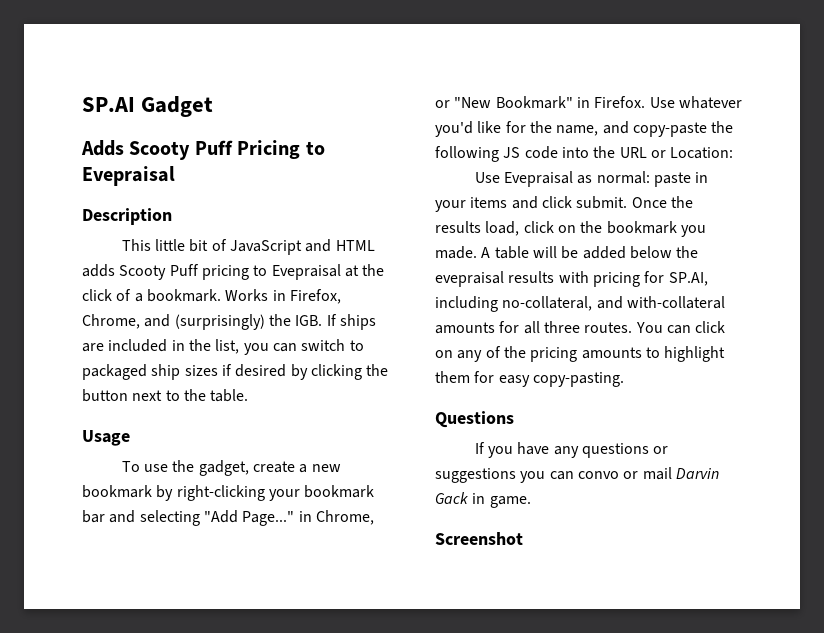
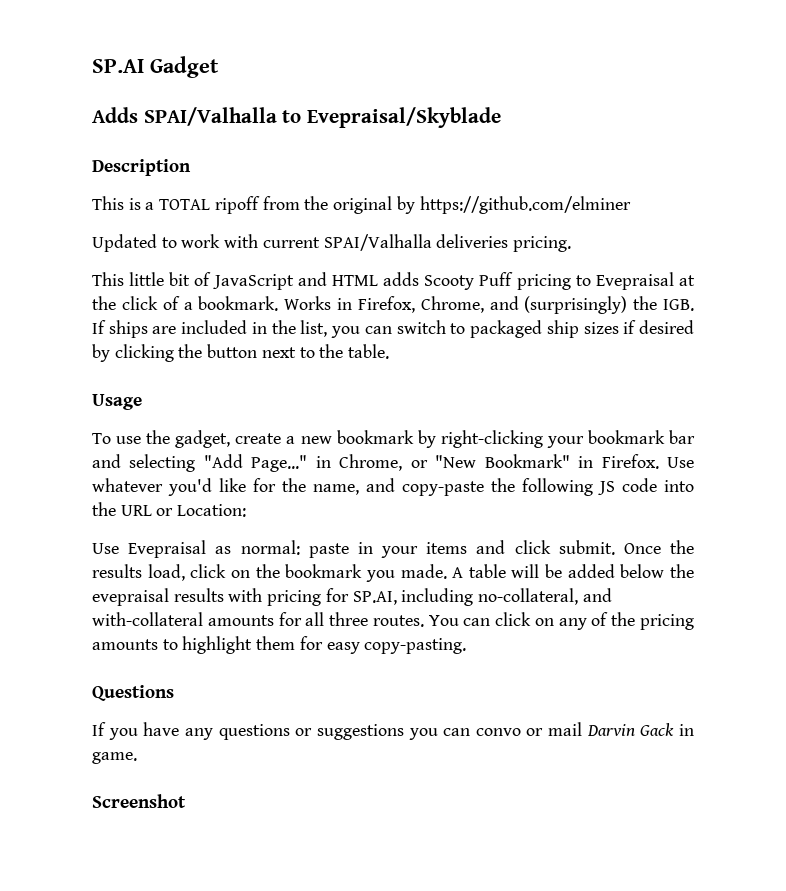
[129,140,325,160] [82,166,175,186] [82,208,172,225] Scooty Puff Pricing to Evepraisal // Description -> [143,107,501,128] [92,159,191,176] [92,196,631,214] [92,234,572,252] SPAI/Valhalla to Evepraisal/Skyblade // Description // This is a TOTAL ripoff from the original by https://github.com/elminer // Updated to work with current SPAI/Valhalla deliveries pricing.

